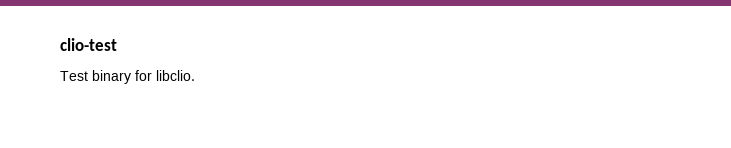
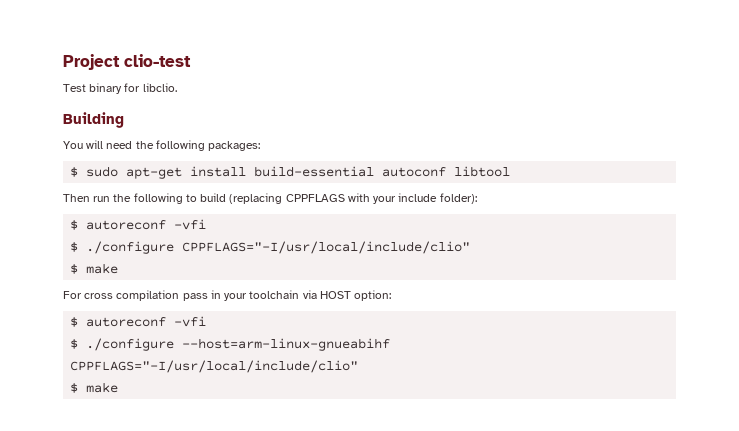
(60, 44) none -> [63,54,120,70] Project
(195, 75) none -> [63,112,124,128] [63,140,261,151] [70,166,511,179] [63,193,477,204] [70,219,207,230] [70,241,471,254] [70,263,119,274] [63,290,392,301] [70,316,207,327] [70,338,391,351] [70,360,359,373] [70,382,119,393] // Building // You will need the following packages: // $ sudo apt-get install build-essential autoconf libtool // Then run the following to build (replacing CPPFLAGS with your include folder): // $ autoreconf -vfi // $ ./configure CPPFLAGS="-I/usr/local/include/clio" // $ make // For cross compilation pass in your toolchain via HOST option: // $ autoreconf -vfi // $ ./configure --host=arm-linux-gnueabihf CPPFLAGS="-I/usr/local/include/clio" // $ make

